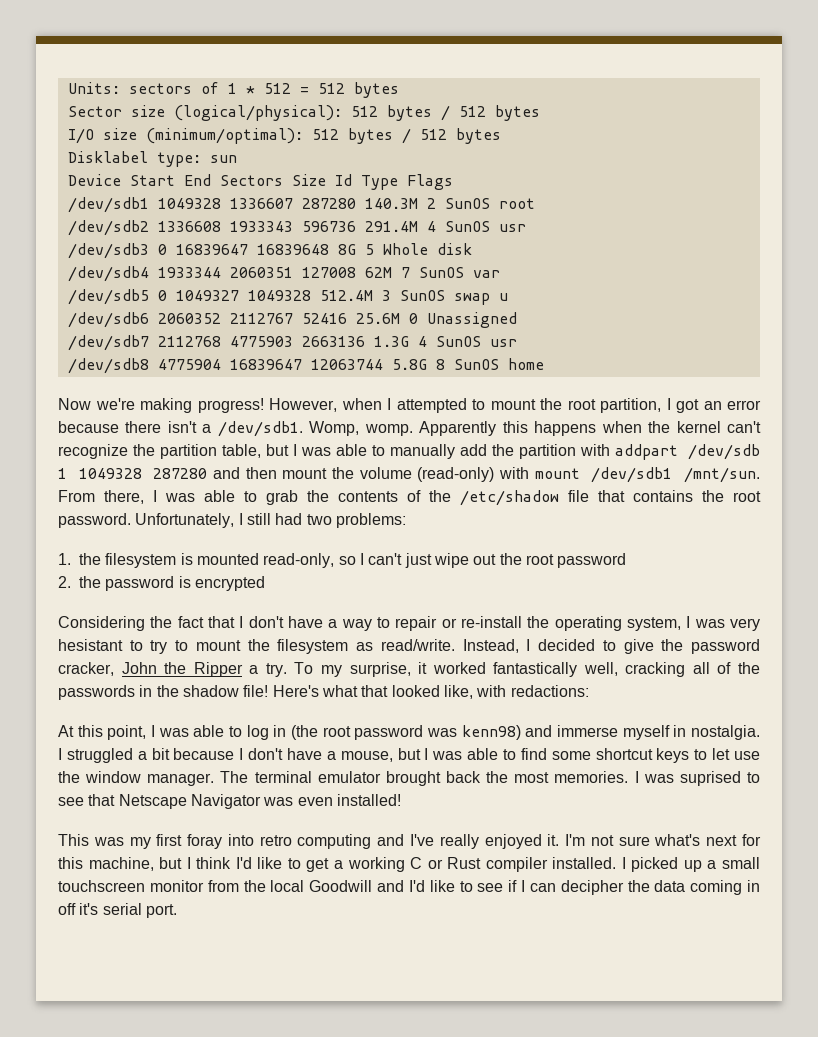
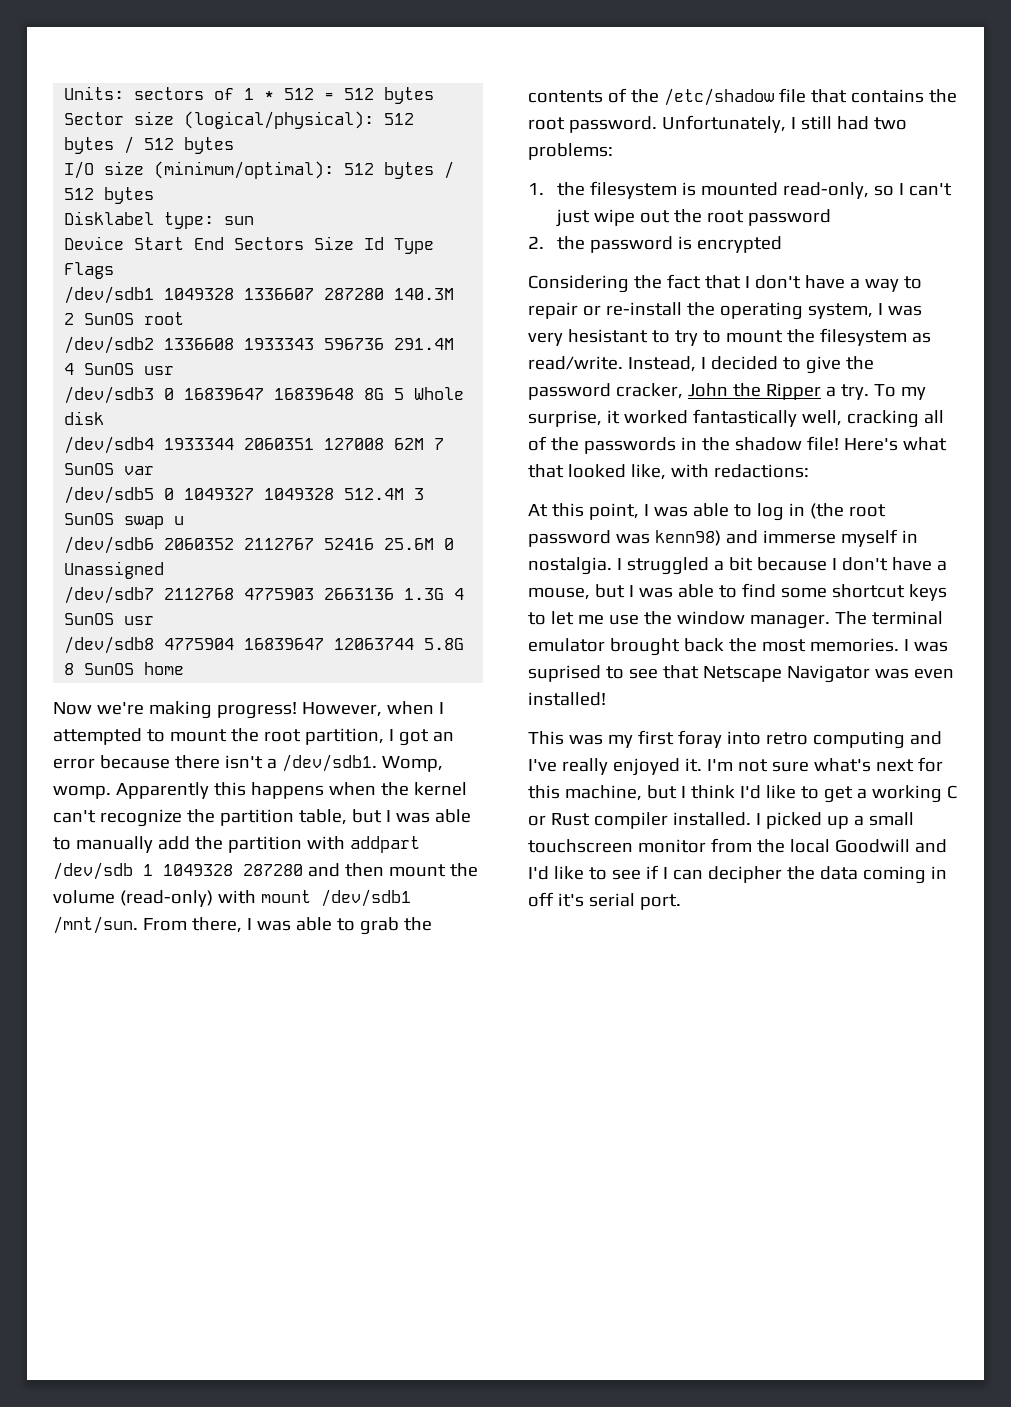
(731, 754) none -> [577,614,604,625] me

